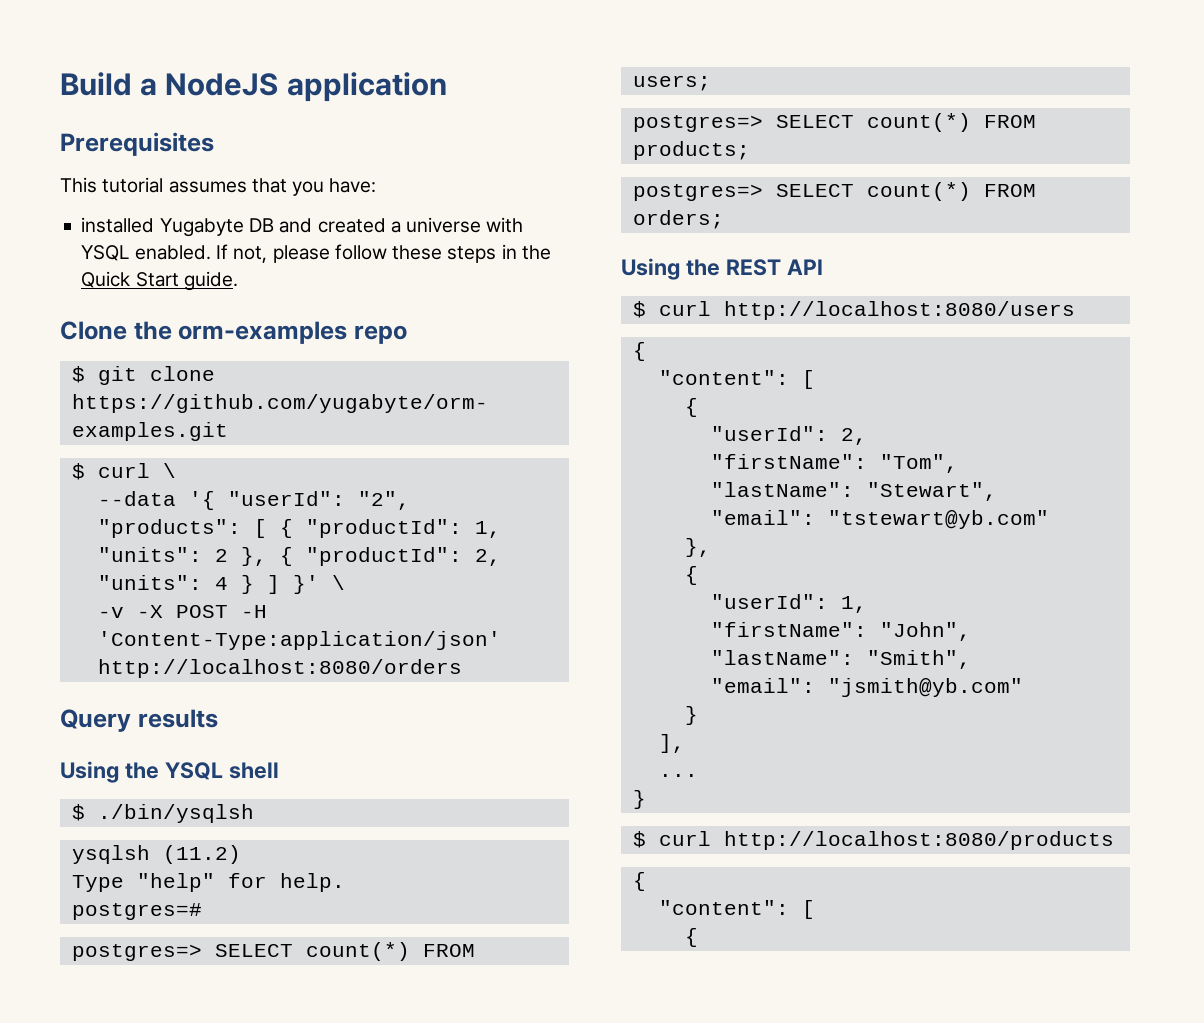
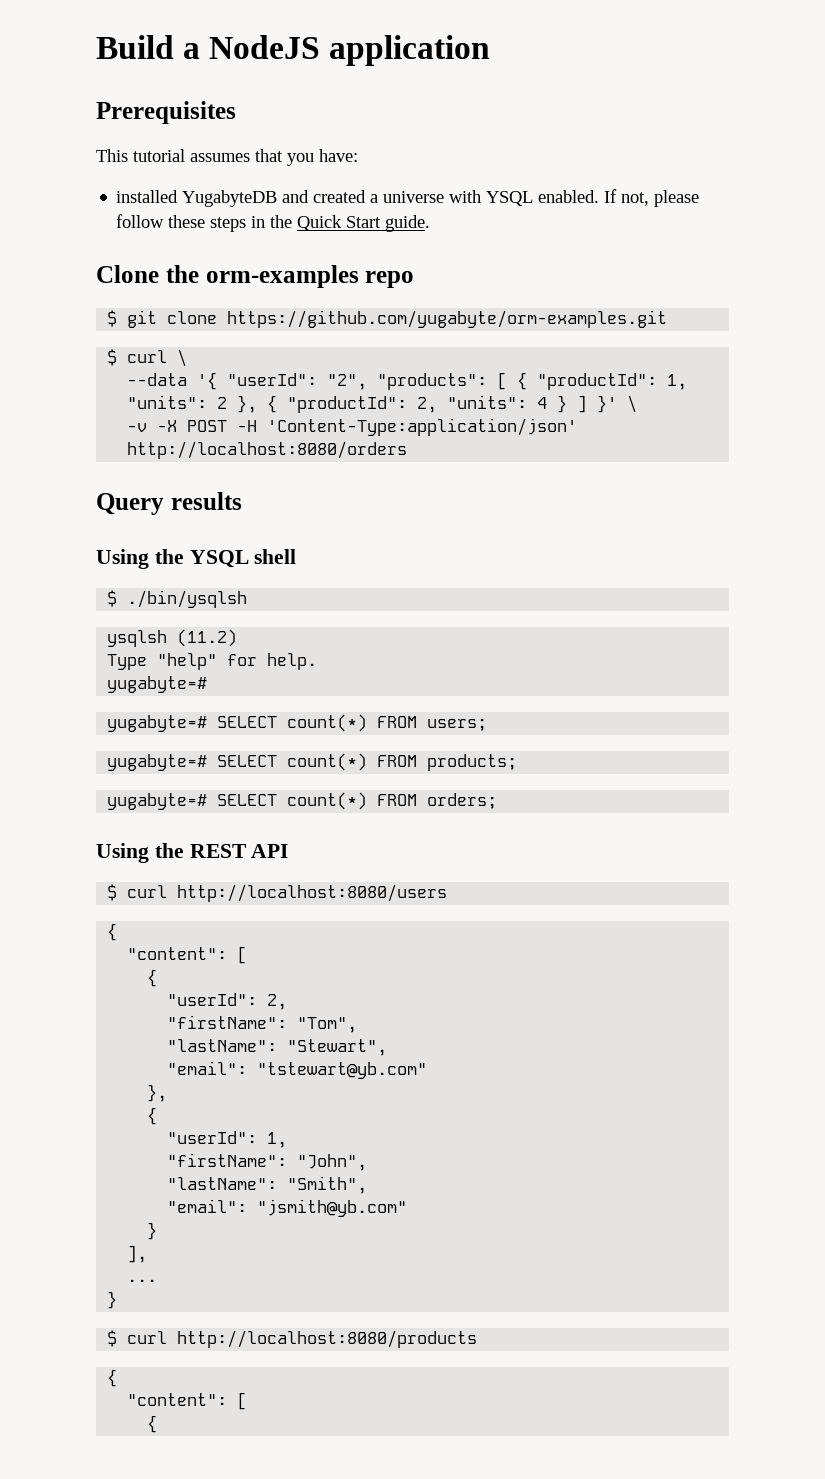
[159,218,274,237] Yugabyte DB -> [182,190,278,207] YugabyteDB
[71,903,202,920] [71,944,202,961] postgres=# // postgres=> -> [107,676,208,693] [107,715,208,732] yugabyte=# // yugabyte=#
[632,115,763,132] postgres=> -> [107,754,208,771] yugabyte=#
[632,184,763,201] postgres=> -> [107,793,208,810] yugabyte=#

